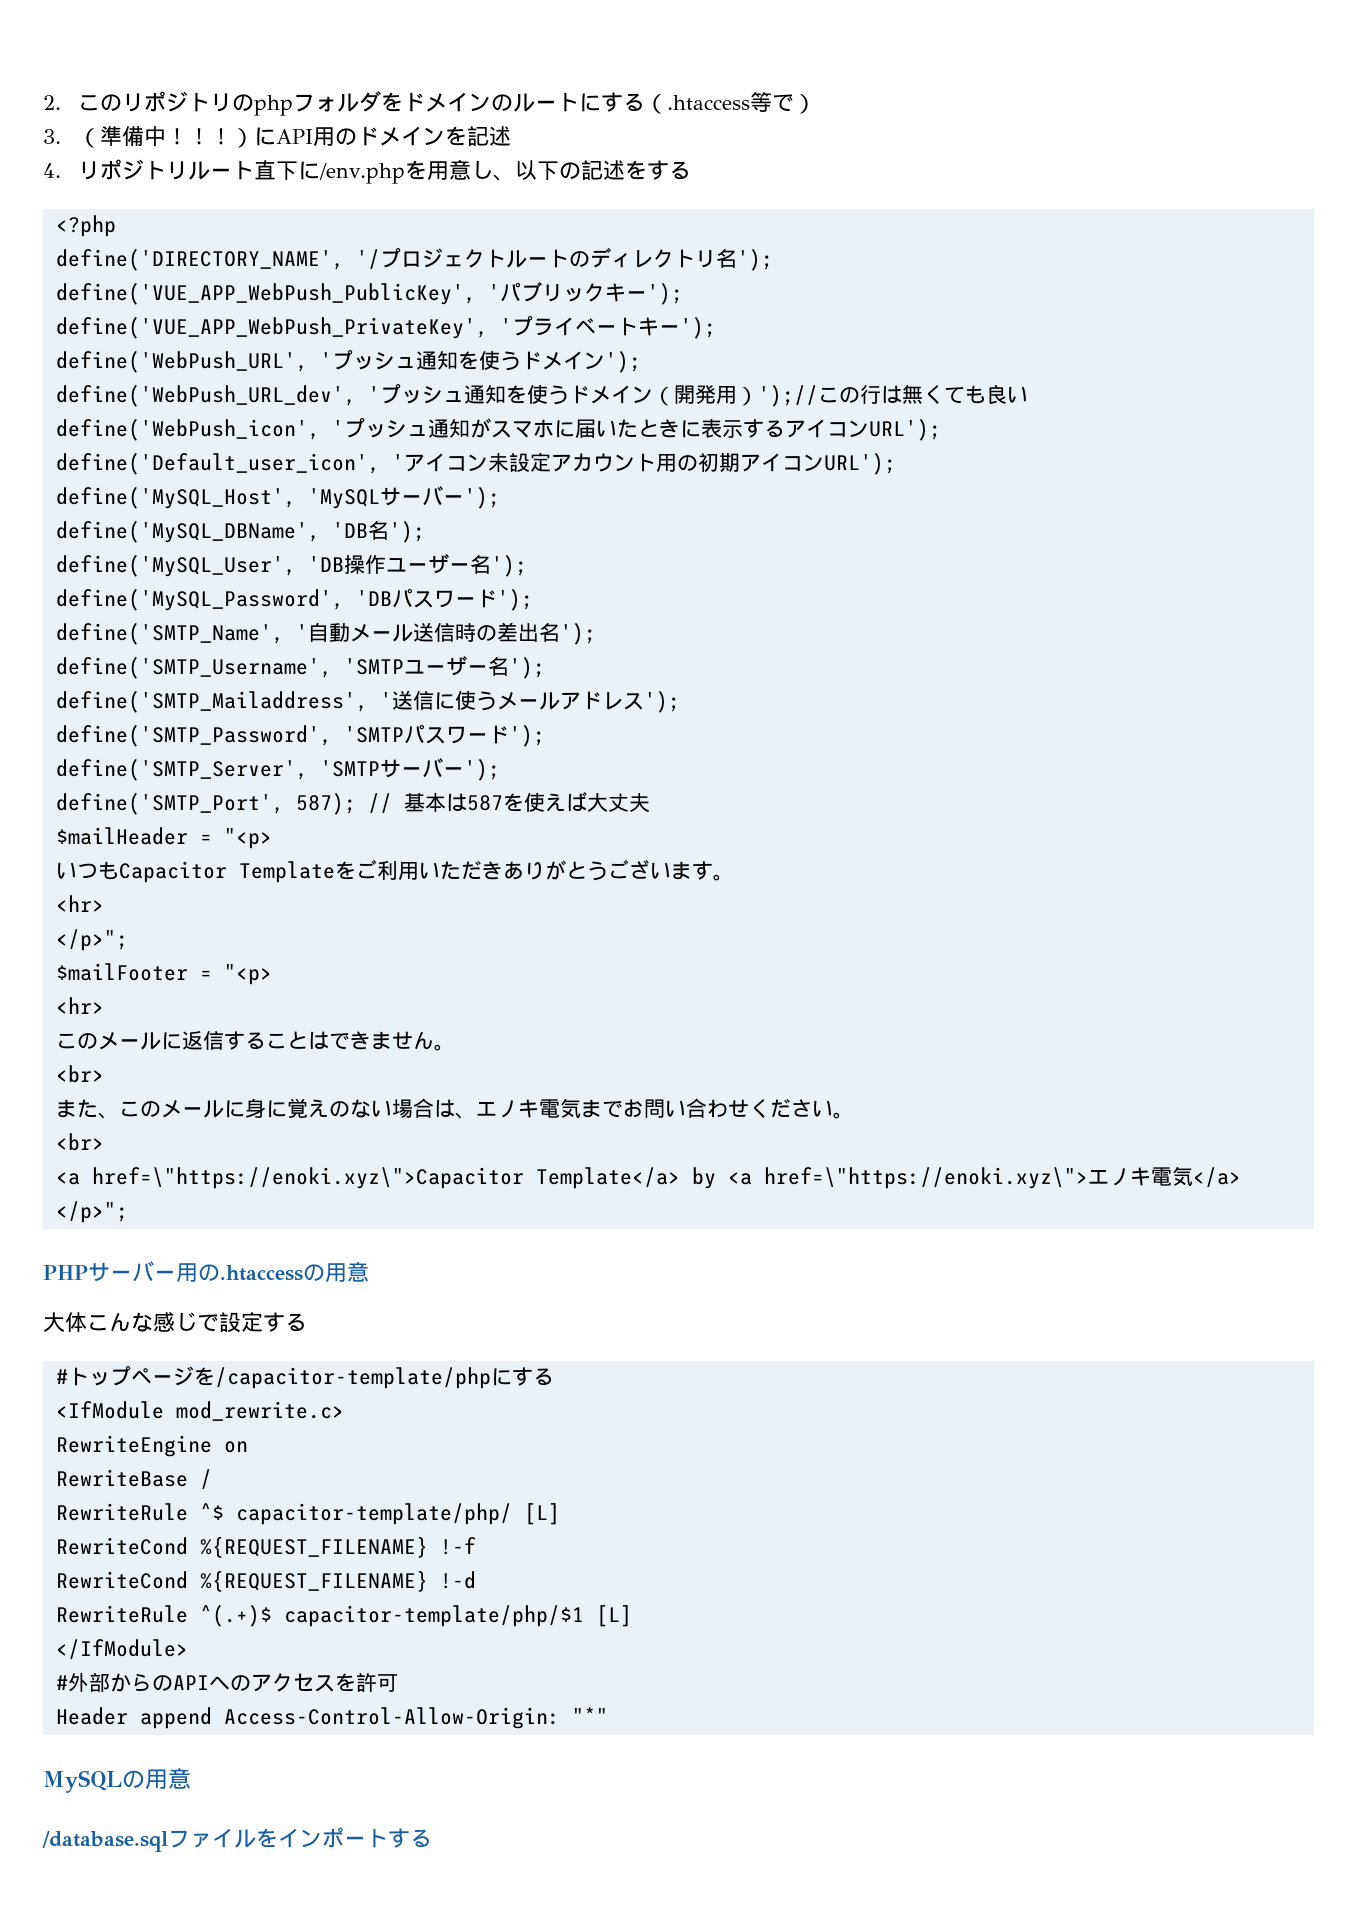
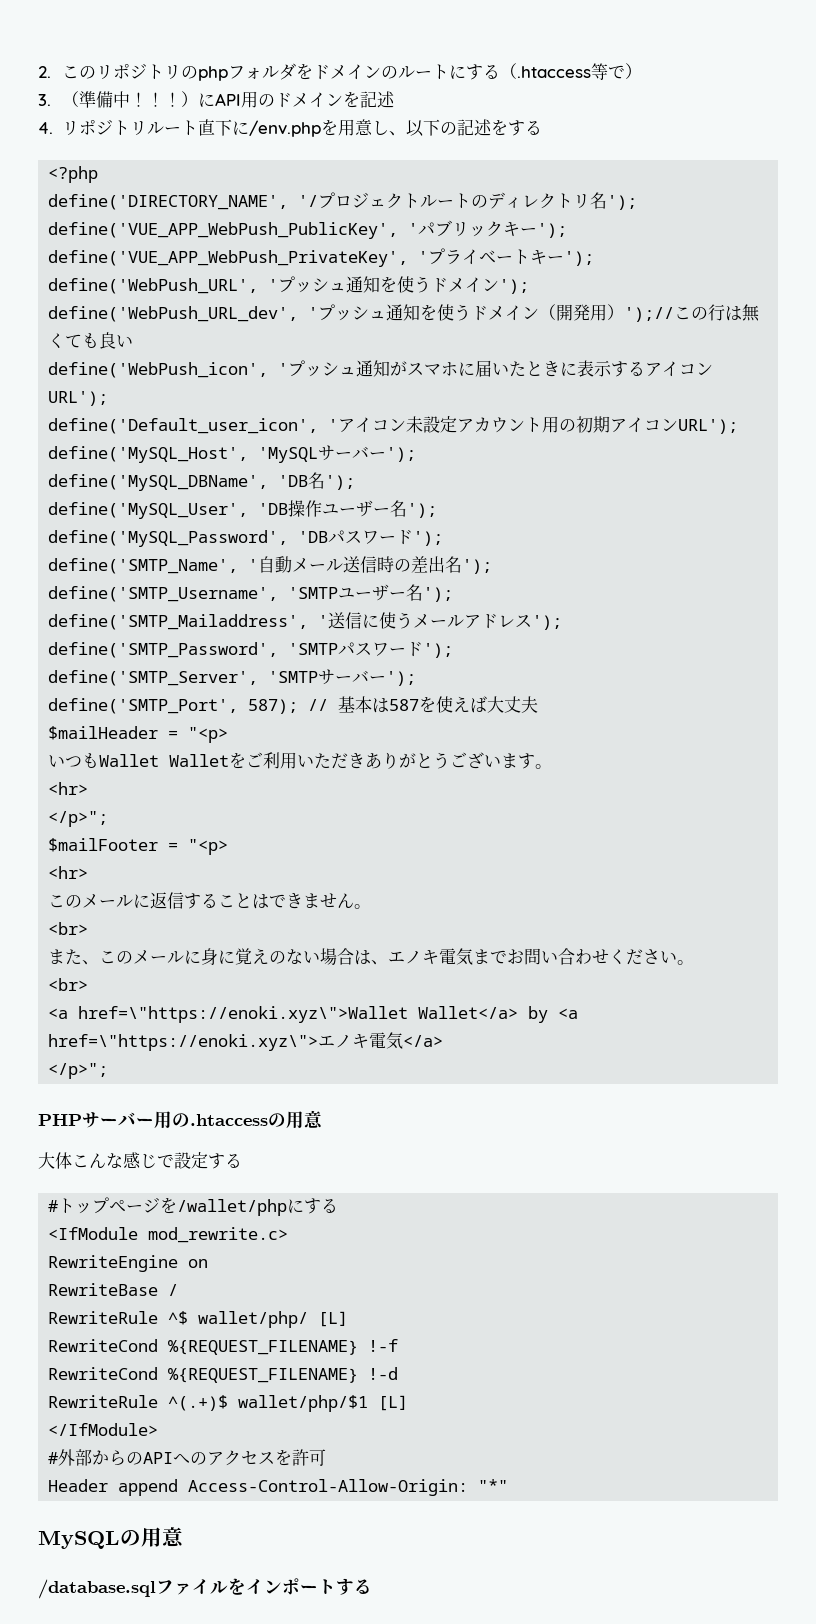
[118,861,335,883] Capacitor Template -> [99,754,230,767] Wallet Wallet
[91,1167,680,1189] href=\"https://enoki.xyz\">Capacitor Template</a> -> [78,1006,519,1023] href=\"https://enoki.xyz\">Wallet Wallet</a>
[214,1367,491,1389] /capacitor-template/php -> [177,1199,288,1216] /wallet/php
[235,1503,512,1525] capacitor-template/php/ -> [198,1311,309,1328] wallet/php/
[283,1605,584,1627] capacitor-template/php/$1 -> [238,1395,369,1412] wallet/php/$1

